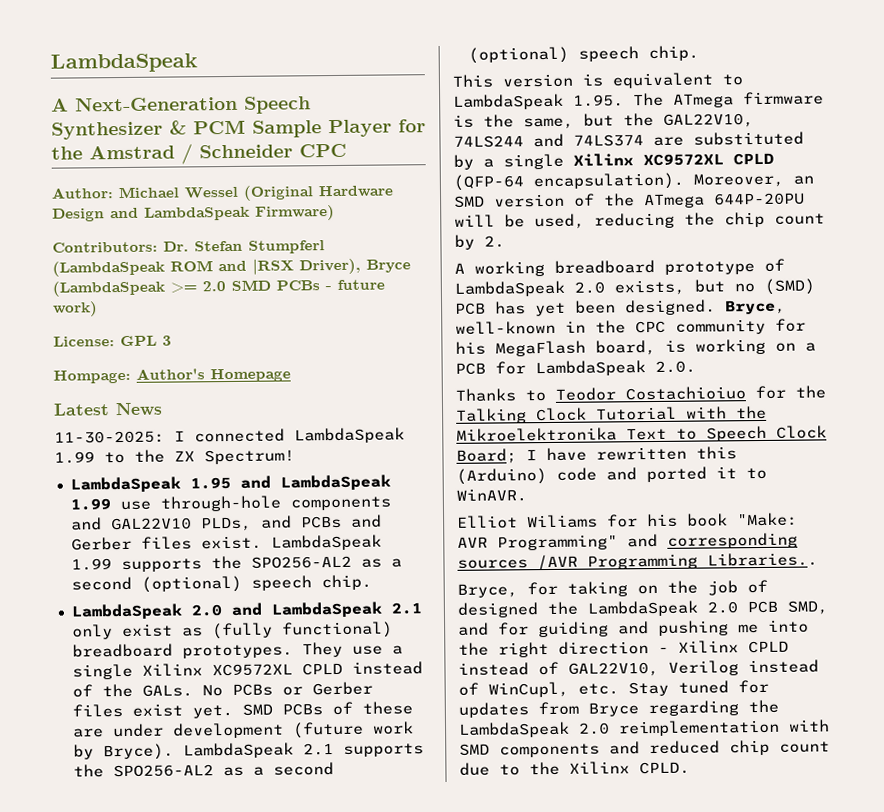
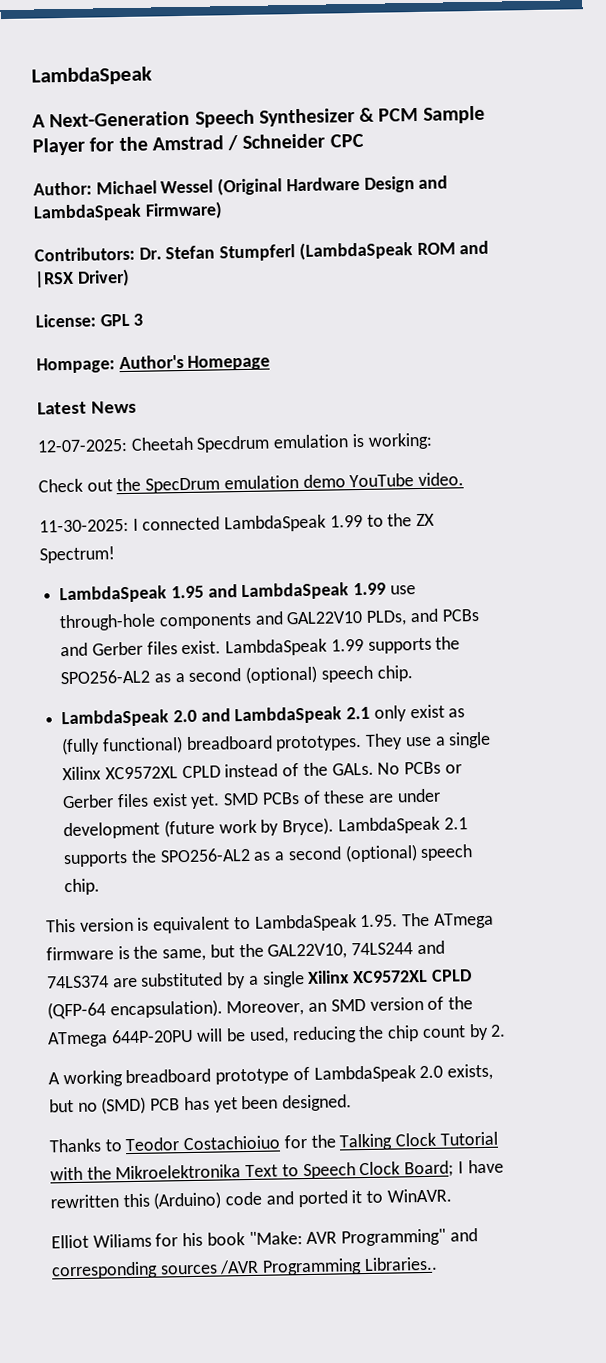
[299,258,411,275] [52,279,385,297] [52,301,98,317] Driver), Bryce (LambdaSpeak >= 2.0 SMD PCBs - future work) -> [76,268,130,287] Driver)
(163, 409) none -> [37,432,433,453] [38,472,465,494] // 12-07-2025: Cheetah Specdrum emulation is working: // Check out the SpecDrum emulation demo YouTube video.
[725,299,786,315] [455,318,806,335] [455,338,816,357] [455,360,696,377] Bryce, well-known in the CPC community for his MegaFlash board, is working on a PCB for LambdaSpeak 2.0. -> (353, 1103) none
[457,579,768,598] [457,600,828,618] [458,619,809,638] [458,640,789,658] [458,659,819,677] [458,679,769,698] [458,699,779,718] [458,719,830,738] [459,739,830,758] [459,761,690,776] // Bryce, for taking on the job of designed the LambdaSpeak 2.0 PCB SMD, and for guiding and pushing me into the right direction - Xilinx CPLD instead of GAL22V10, Verilog instead of WinCupl, etc. Stay tuned for updates from Bryce regarding the LambdaSpeak 2.0 reimplementation with SMD components and reduced chip count due to the Xilinx CPLD. -> (438, 1264) none

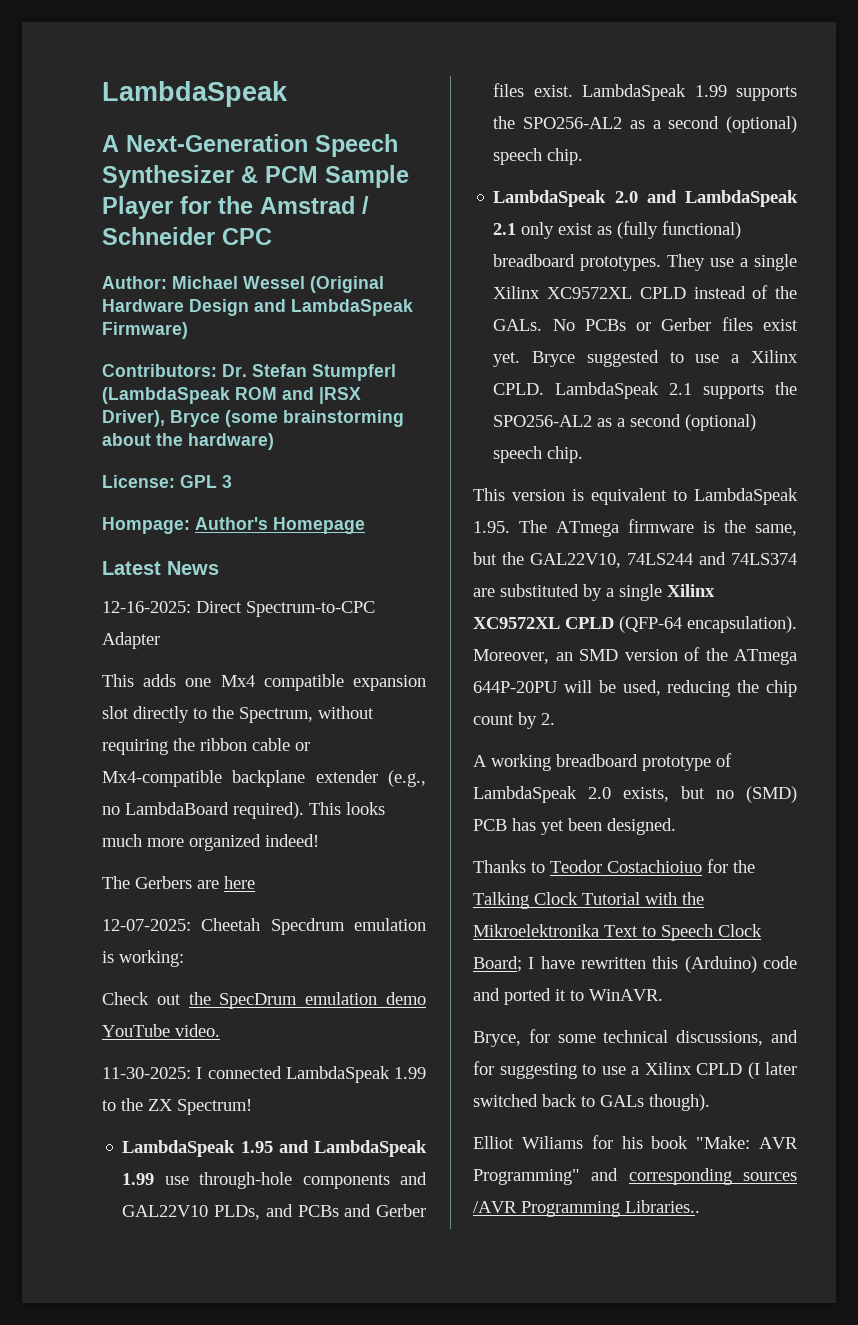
[76,268,130,287] Driver) -> [102,410,404,427] [102,433,274,450] Driver), Bryce (some brainstorming about the hardware)
(137, 407) none -> [102,601,375,617] [102,632,160,649] [102,674,426,691] [102,706,374,723] [102,738,310,755] [102,770,426,787] [102,802,385,819] [102,834,319,851] [102,876,255,889] // 12-16-2025: Direct Spectrum-to-CPC Adapter // This adds one Mx4 compatible expansion slot directly to the Spectrum, without requiring the ribbon cable or Mx4-compatible backplane extender (e.g., no LambdaBoard required). This looks much more organized indeed! // The Gerbers are here
[223,788,441,806] [63,817,335,840] SMD PCBs of these are under development (future work by Bryce). -> [532,350,798,367] [493,383,545,395] Bryce suggested to use a Xilinx CPLD.
(452, 1195) none -> [473,1029,798,1047] [473,1061,797,1079] [473,1094,710,1111] // Bryce, for some technical discussions, and for suggesting to use a Xilinx CPLD (I later switched back to GALs though).

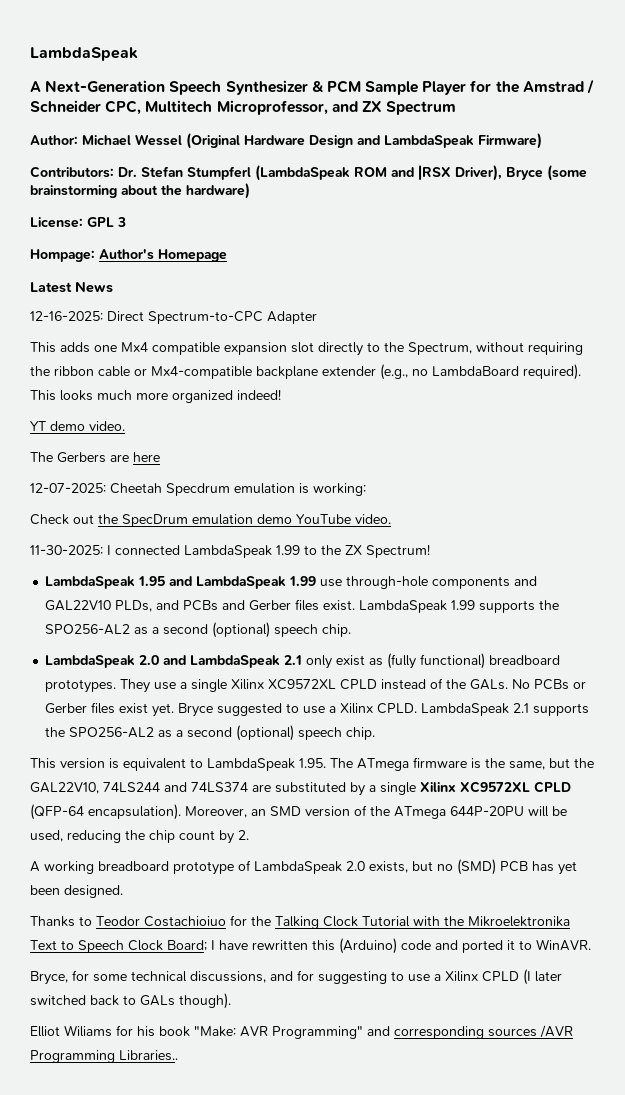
[222,228,272,245] CPC -> [105,100,457,115] CPC, Multitech Microprofessor, and ZX Spectrum
(319, 840) none -> [30,421,125,431] // YT demo video.

